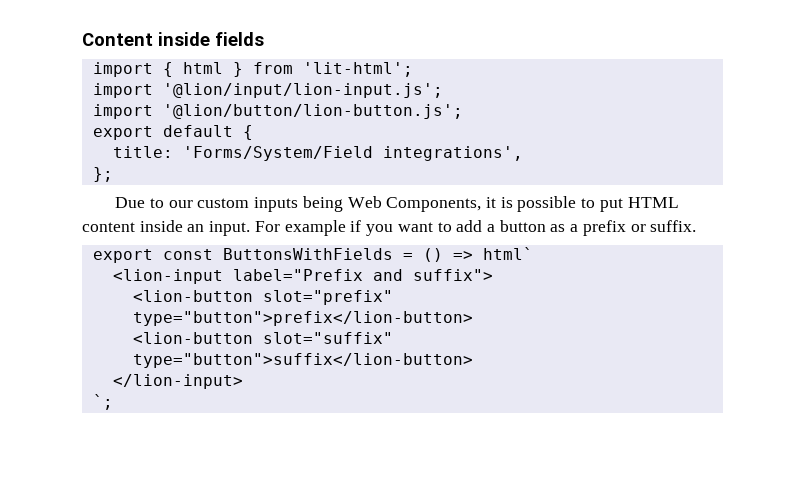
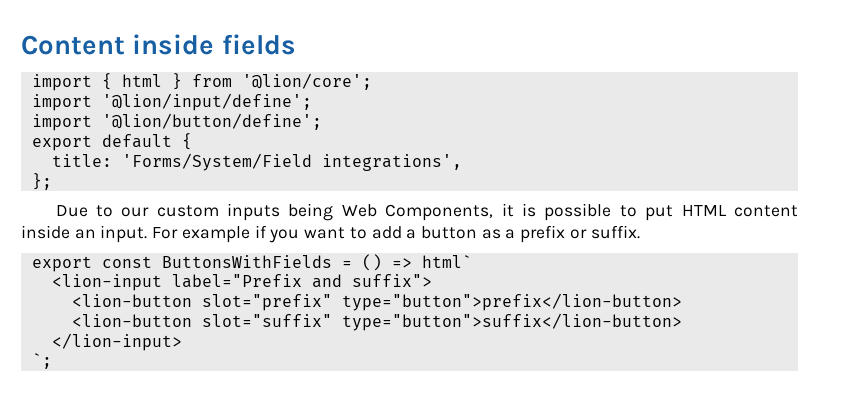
[302,62,413,77] [92,83,443,98] [92,104,463,119] 'lit-html'; // import '@lion/input/lion-input.js'; // import '@lion/button/lion-button.js'; -> [241,73,372,90] [31,93,312,111] [31,113,322,131] '@lion/core'; // import '@lion/input/define'; // import '@lion/button/define';

